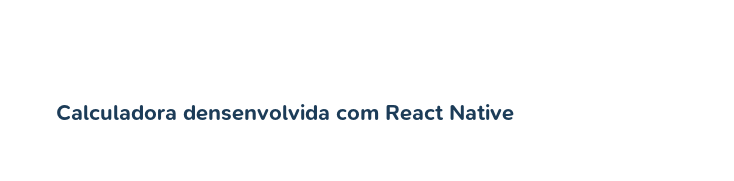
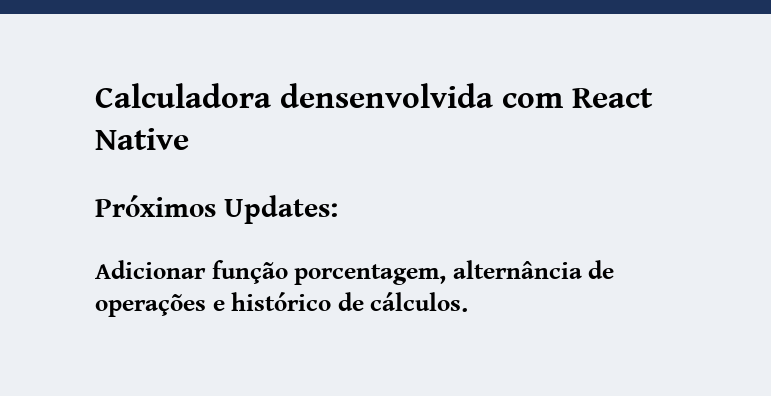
(514, 112) none -> [95,195,338,224] [95,260,615,285] [95,292,469,317] // Próximos Updates: // Adicionar função porcentagem, alternância de operações e histórico de cálculos.

